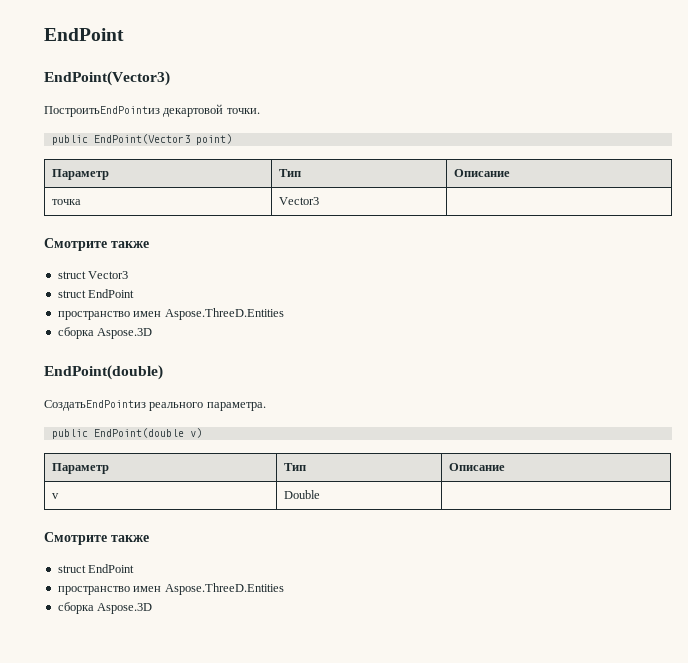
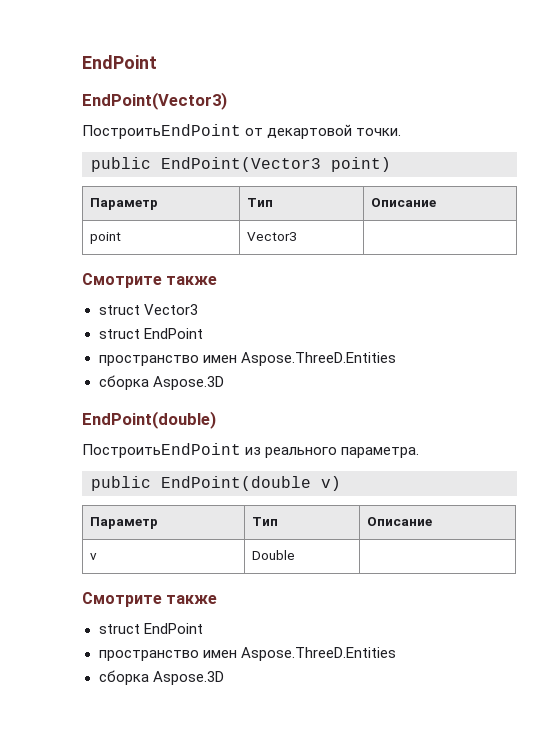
[44,106,160,117] ПостроитьEndPointиз -> [82,124,264,139] ПостроитьEndPoint от
[51,199,81,205] точка -> [89,232,121,244] point
[44,400,146,411] СоздатьEndPointиз -> [82,443,262,458] ПостроитьEndPoint из

